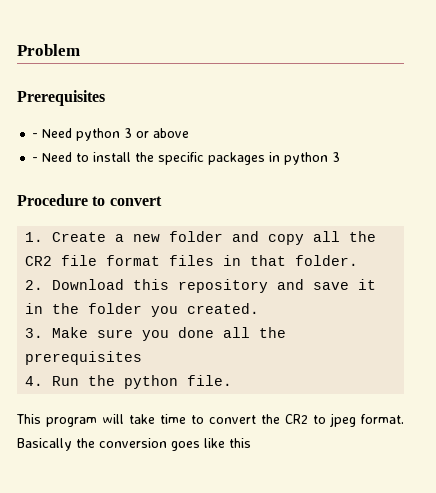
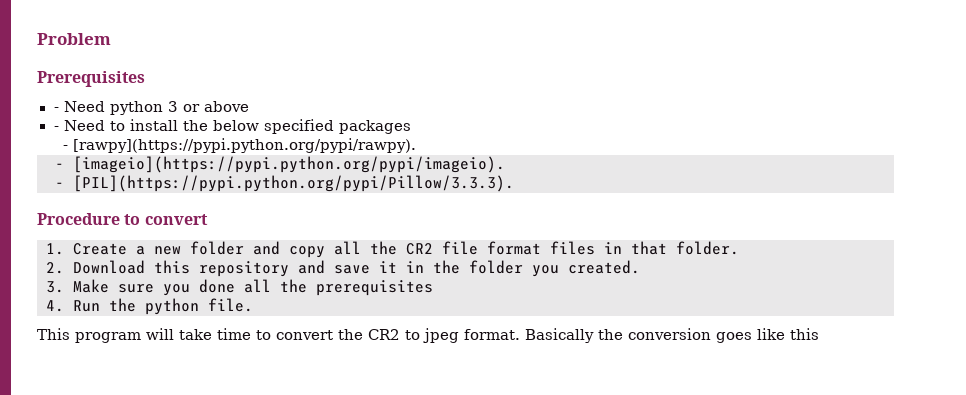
[158,152,205,165] specific -> [212,119,334,134] below specified
[269,152,341,165] in python 3 -> [62,138,416,153] [55,156,505,173] [55,175,514,192] // - [rawpy](https://pypi.python.org/pypi/rawpy). // - [imageio](https://pypi.python.org/pypi/imageio). // - [PIL](https://pypi.python.org/pypi/Pillow/3.3.3).

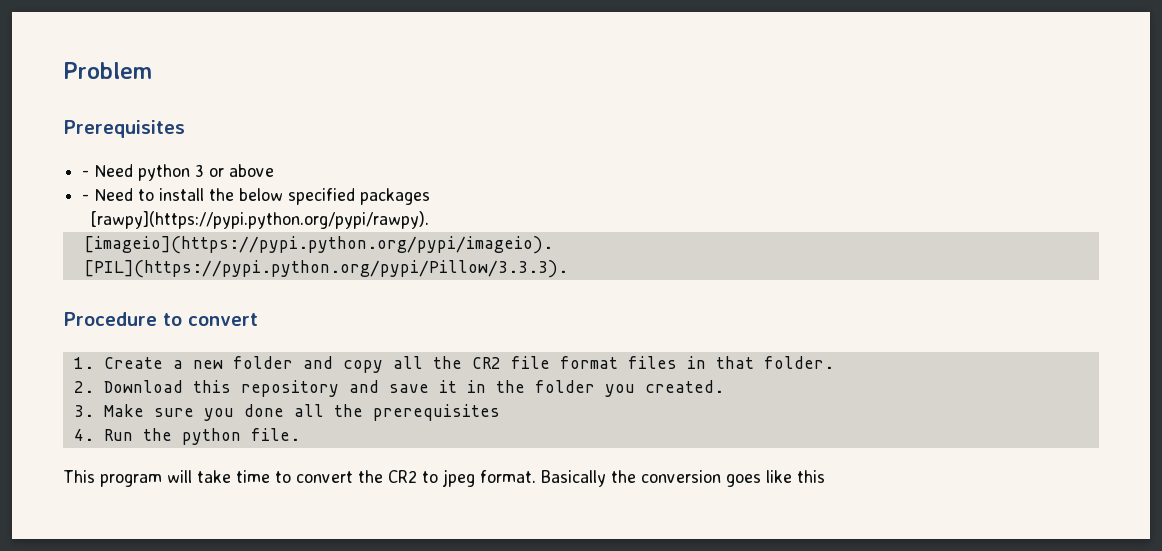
[62,145,68,150] - -> (431, 196) none
[55,163,64,169] - -> (429, 220) none
[55,182,64,188] - -> (553, 245) none

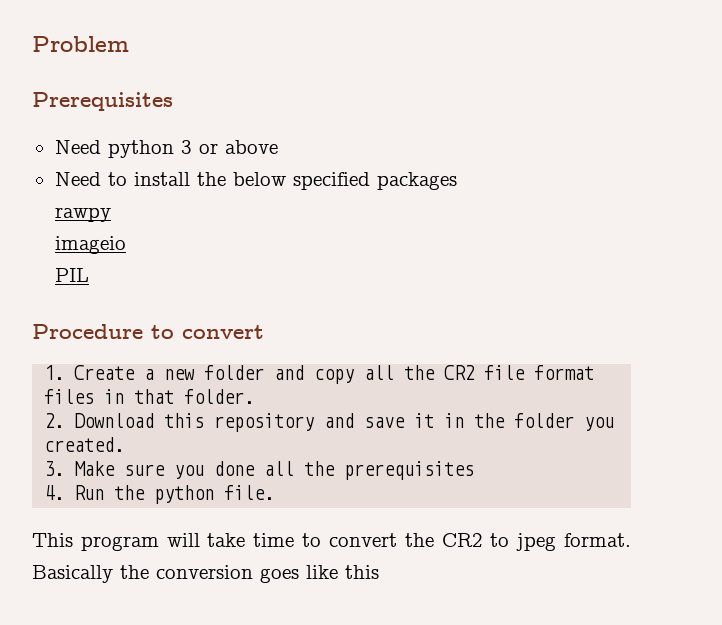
[82,170,90,177] - -> (173, 101) none
[82,194,90,201] - -> (278, 147) none
[89,211,429,229] [83,236,553,254] [83,260,568,278] [rawpy](https://pypi.python.org/pypi/rawpy). // [imageio](https://pypi.python.org/pypi/imageio). // [PIL](https://pypi.python.org/pypi/Pillow/3.3.3). -> [55,207,112,222] [55,236,127,254] [55,268,90,282] rawpy // imageio // PIL

